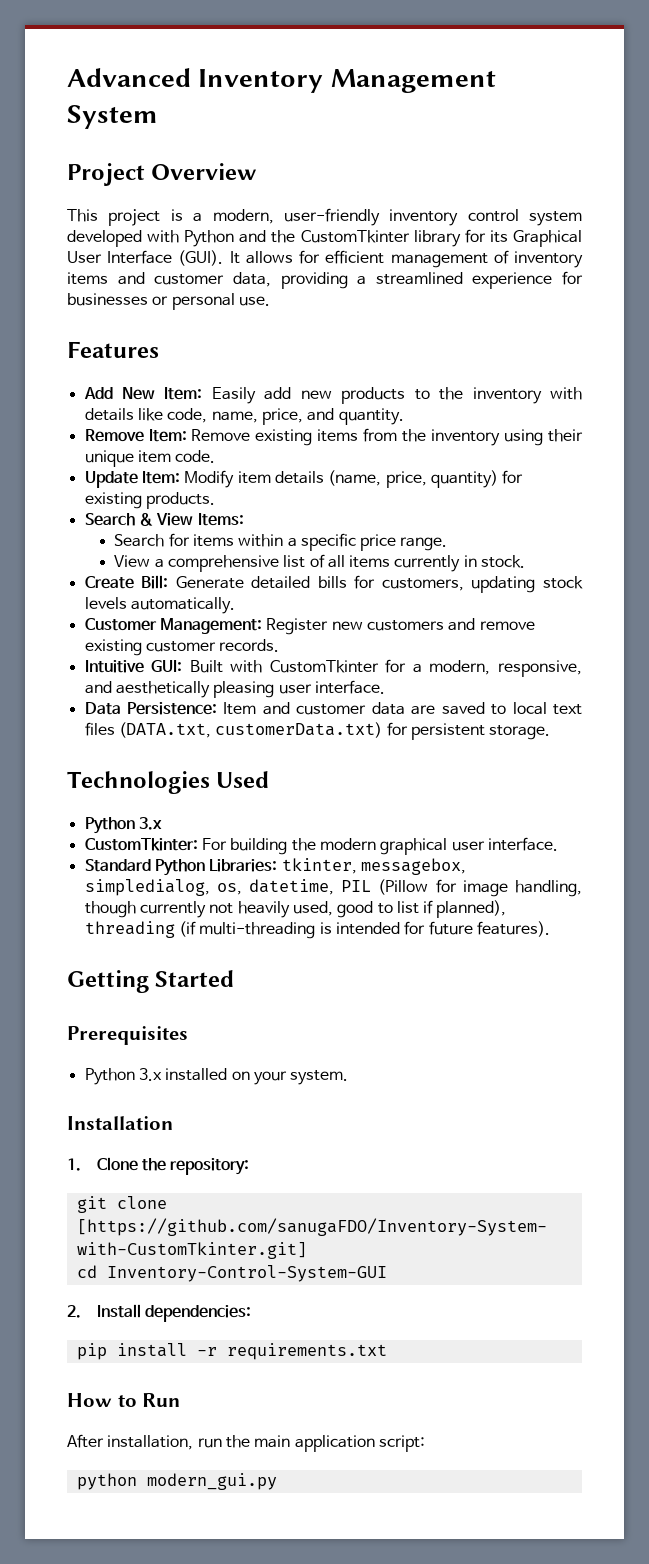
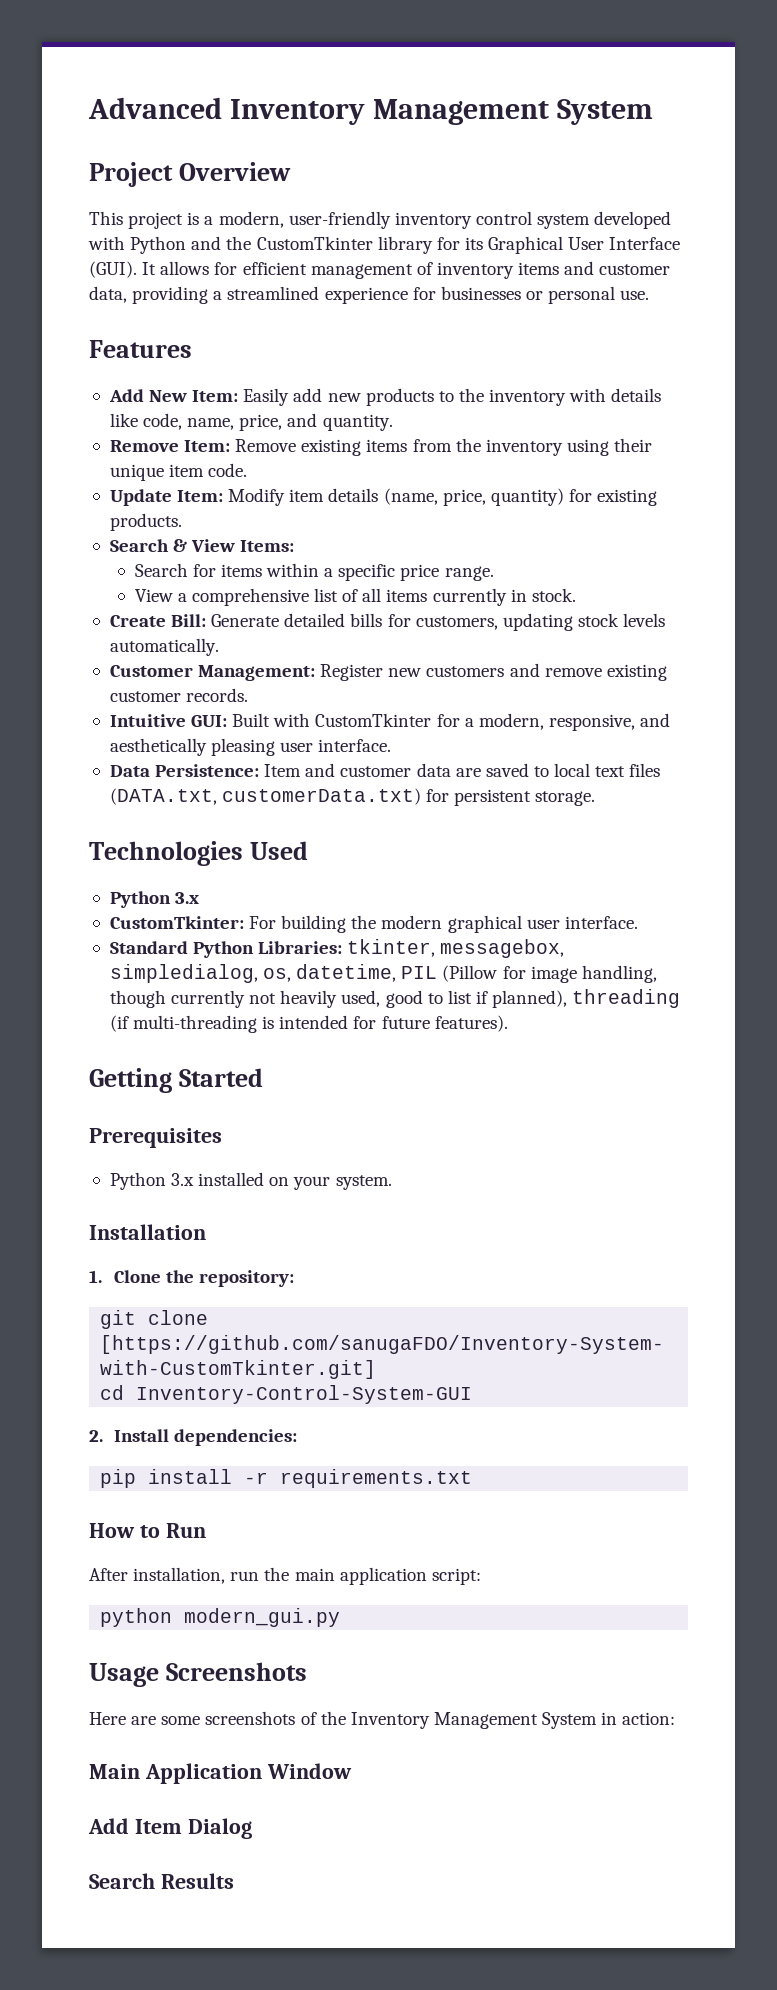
(277, 1481) none -> [89,1662,307,1687] [89,1711,676,1729] [89,1763,352,1784] [88,1818,252,1839] [89,1873,234,1889] // Usage Screenshots // Here are some screenshots of the Inventory Management System in action: // Main Application Window // Add Item Dialog // Search Results

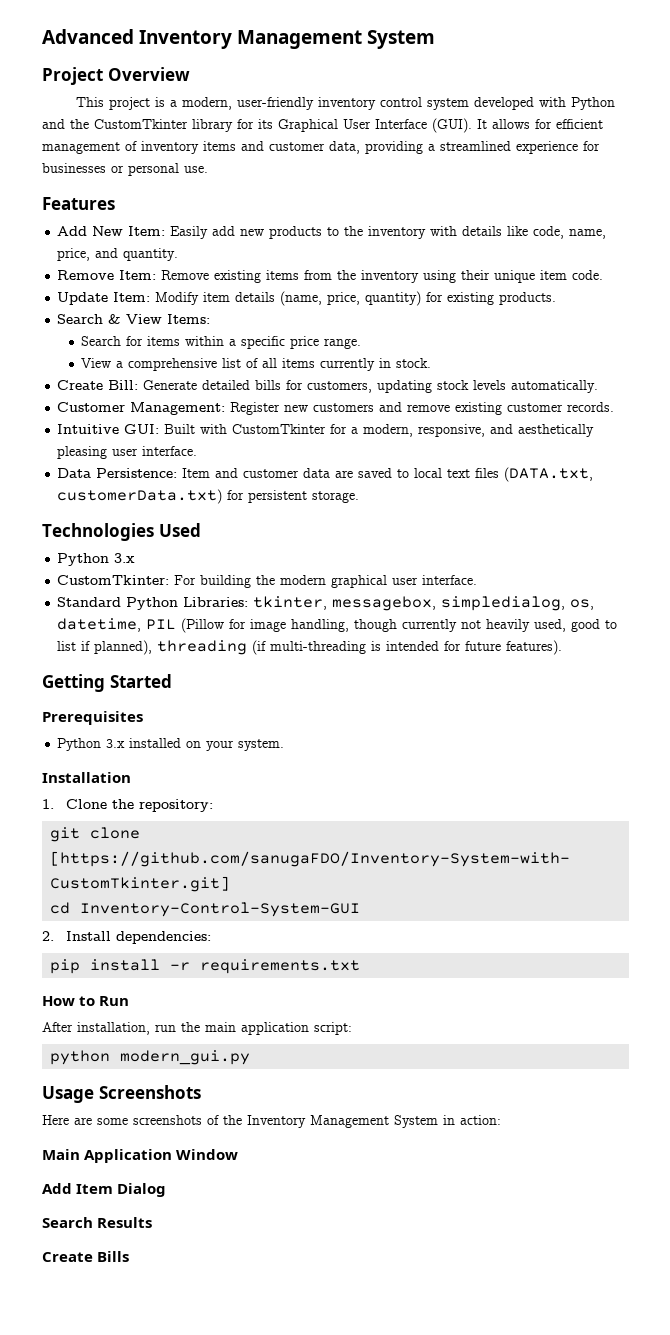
(234, 1881) none -> [42,1251,130,1262] // Create Bills

